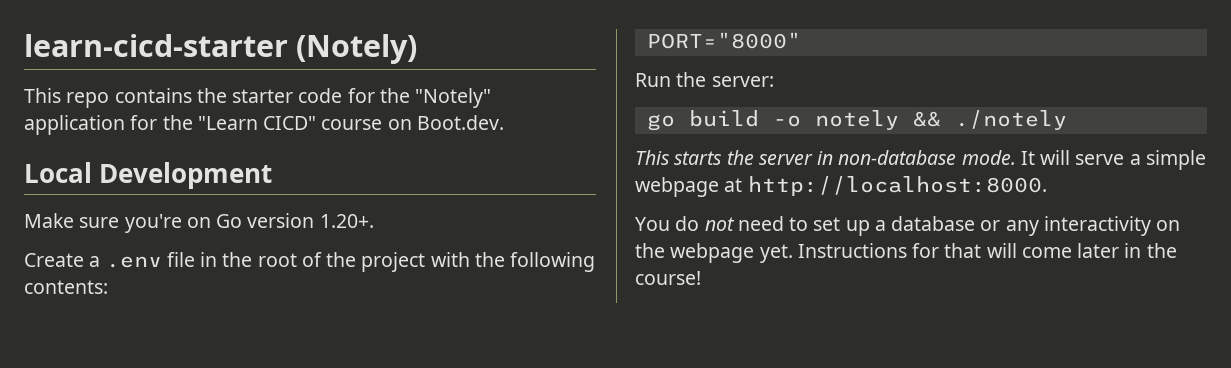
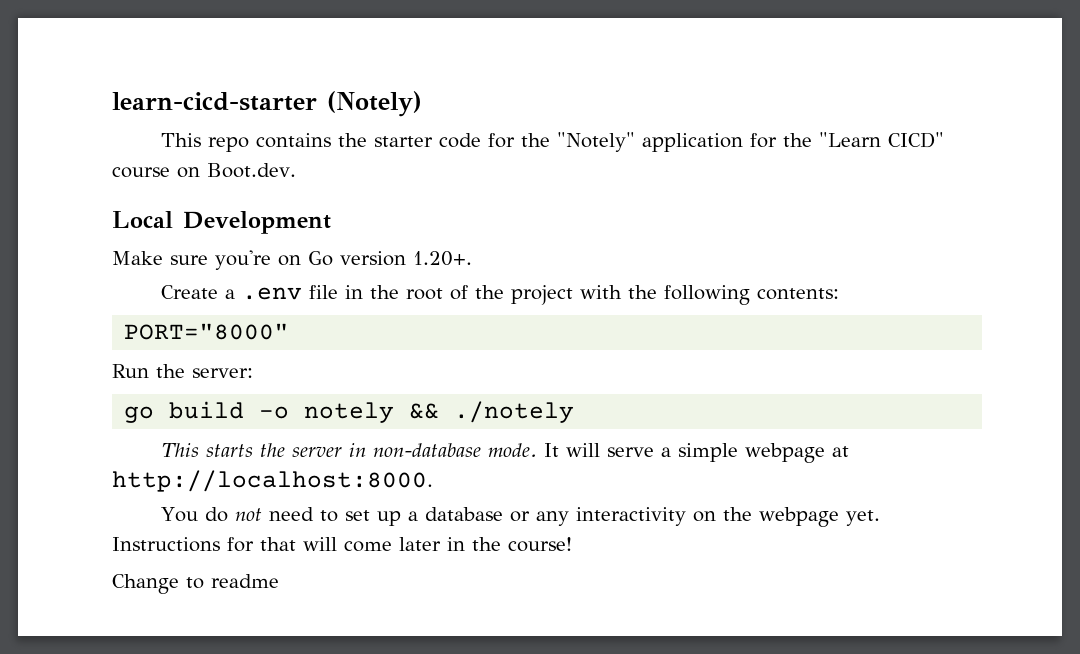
(701, 278) none -> [112,574,279,594] // Change to readme

